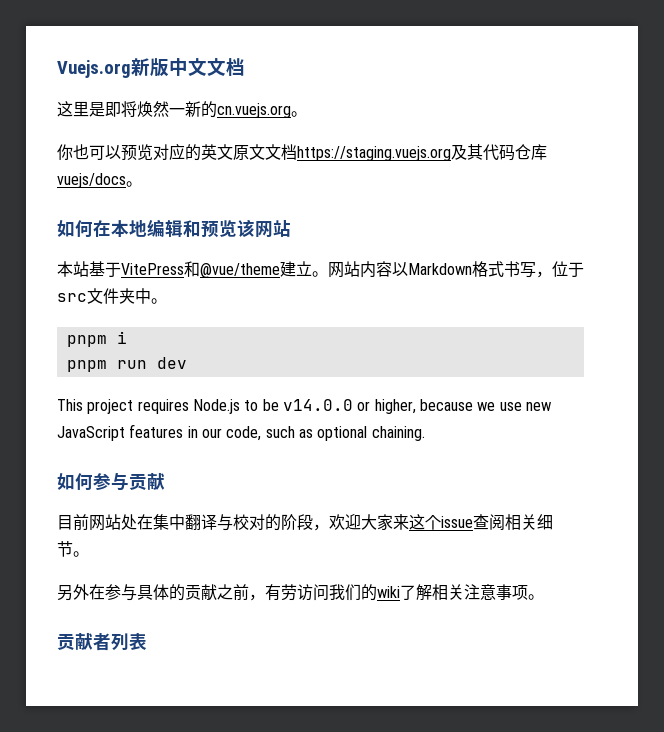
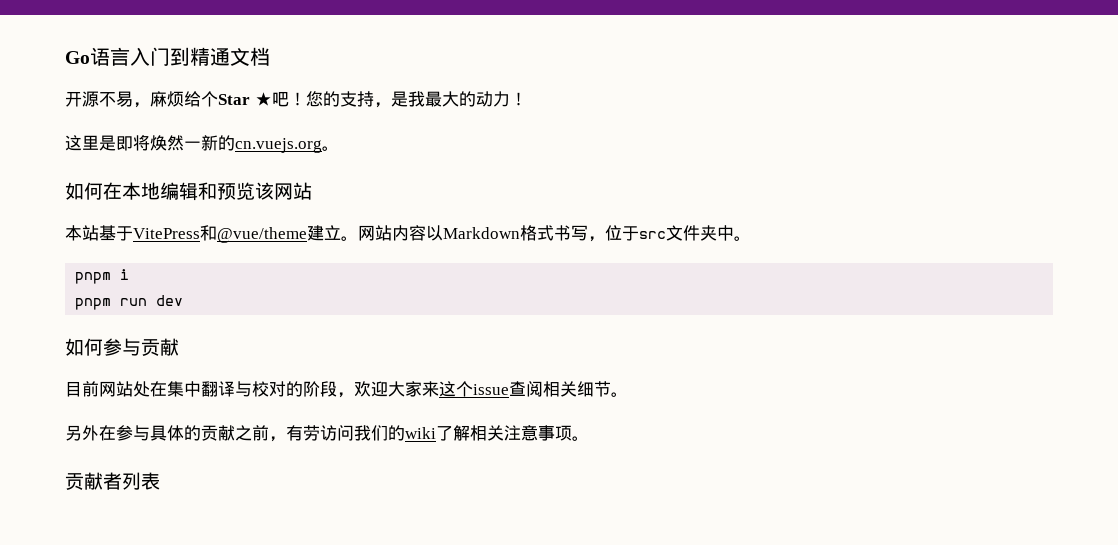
[57,58,245,78] Vuejs.org新版中文文档 -> [65,47,270,66] [65,91,527,108] Go语言入门到精通文档 // 开源不易，麻烦给个Star ★吧！您的支持，是我最大的动力！
[57,143,547,161] [57,173,142,188] // 你也可以预览对应的英文原文文档https://staging.vuejs.org及其代码仓库vuejs/docs。 -> (339, 148) none
[57,399,551,414] [57,424,425,441] // This project requires Node.js to be v14.0.0 or higher, because we use new JavaScript features in our code, such as optional chaining. -> (184, 300) none

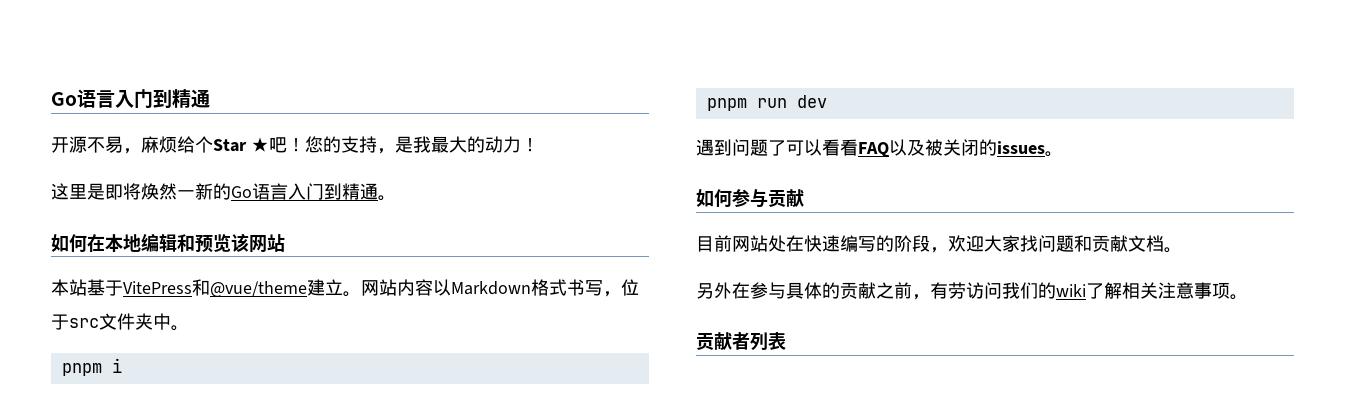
[65,47,270,66] Go语言入门到精通文档 -> [51,89,210,108] Go语言入门到精通
[235,138,322,153] cn.vuejs.org -> [231,183,378,200] Go语言入门到精通
(184, 300) none -> [696,139,1063,158] // 遇到问题了可以看看FAQ以及被关闭的issues。
[167,381,286,397] 集中翻译与校对 -> [804,235,876,252] 快速编写
[422,381,611,397] 来这个issue查阅相关细节 -> [1020,235,1164,252] 找问题和贡献文档

